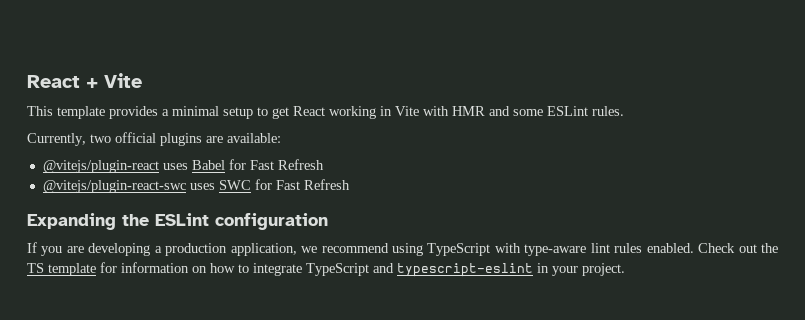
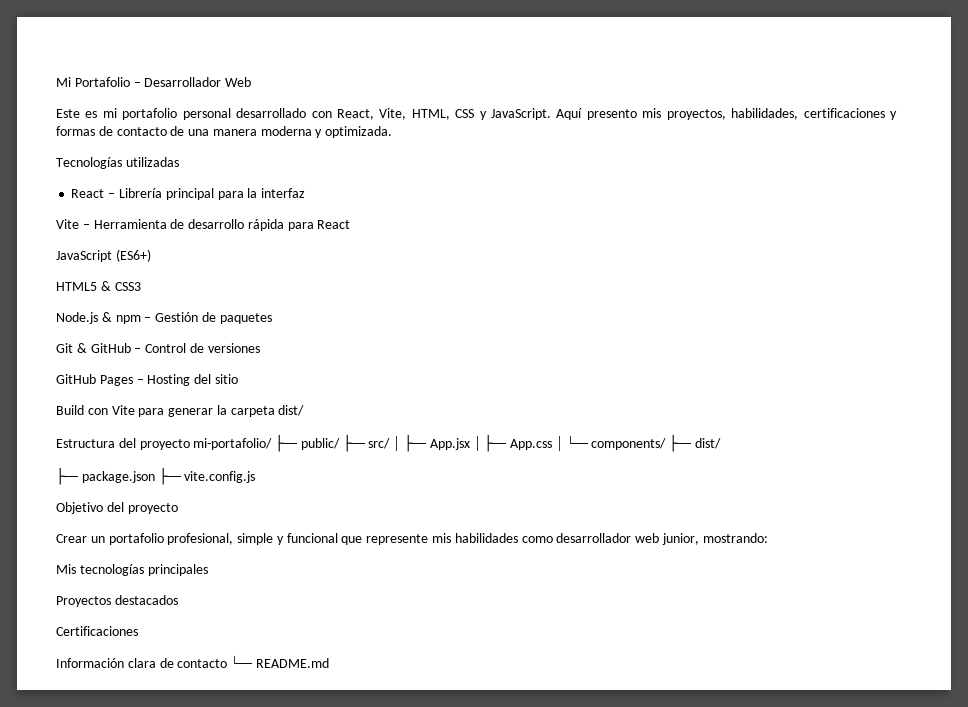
[27,73,142,88] [27,106,624,119] [27,132,281,146] [42,159,324,173] [42,179,350,193] [27,213,328,230] [27,242,779,256] [27,262,625,277] React + Vite // This template provides a minimal setup to get React working in Vite with HMR and some ESLint rules. // Currently, two official plugins are available: // @vitejs/plugin-react uses Babel for Fast Refresh // @vitejs/plugin-react-swc uses SWC for Fast Refresh // Expanding the ESLint configuration // If you are developing a production application, we recommend using TypeScript with type-aware lint rules enabled. Check out the TS template for information on how to integrate TypeScript and typescript-eslint in your project. -> [56,77,252,87] [56,108,898,120] [56,126,393,138] [56,157,179,169] [71,188,306,200] [56,219,351,231] [56,249,151,262] [56,281,141,291] [56,312,272,324] [56,343,260,353] [56,374,238,386] [56,405,305,417] [56,434,722,452] [56,467,256,485] [56,502,178,514] [56,533,768,545] [56,564,208,576] [56,595,178,607] [56,626,138,636] [56,655,329,668] Mi Portafolio – Desarrollador Web // Este es mi portafolio personal desarrollado con React, Vite, HTML, CSS y JavaScript. Aquí presento mis proyectos, habilidades, certificaciones y formas de contacto de una manera moderna y optimizada. // Tecnologías utilizadas // React – Librería principal para la interfaz // Vite – Herramienta de desarrollo rápida para React // JavaScript (ES6+) // HTML5 & CSS3 // Node.js & npm – Gestión de paquetes // Git & GitHub – Control de versiones // GitHub Pages – Hosting del sitio // Build con Vite para generar la carpeta dist/ // Estructura del proyecto mi-portafolio/ ├── public/ ├── src/ │ ├── App.jsx │ ├── App.css │ └── components/ ├── dist/ // ├── package.json ├── vite.config.js // Objetivo del proyecto // Crear un portafolio profesional, simple y funcional que represente mis habilidades como desarrollador web junior, mostrando: // Mis tecnologías principales // Proyectos destacados // Certificaciones // Información clara de contacto └── README.md

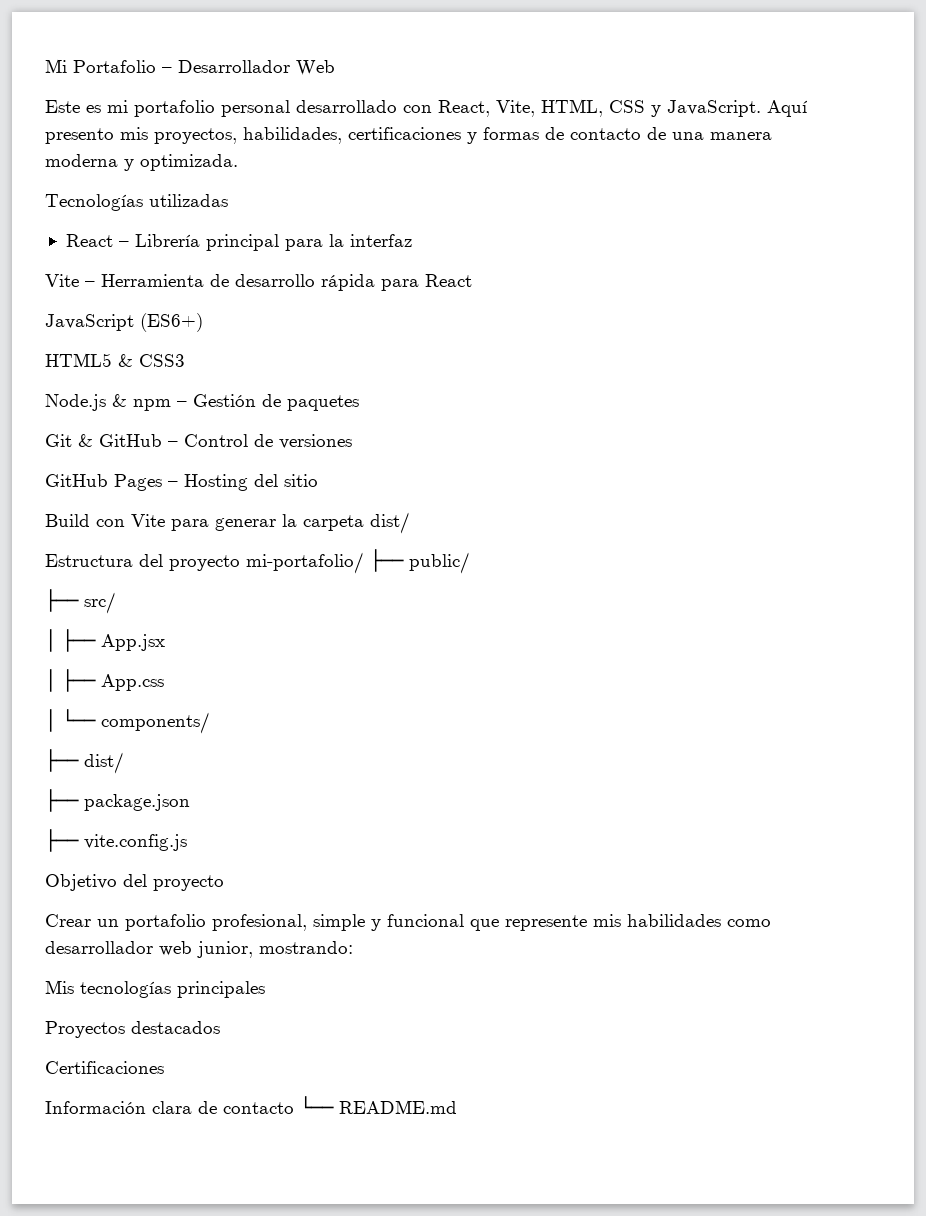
(340, 444) none -> (470, 563) //
(391, 443) none -> (116, 603) //
(470, 444) none -> (165, 642) //
(553, 444) none -> (164, 682) //
(667, 444) none -> (210, 723) //
(155, 477) none -> (190, 802) //

